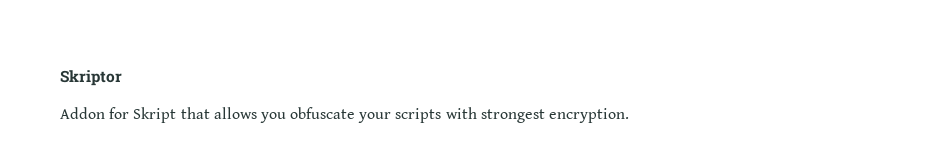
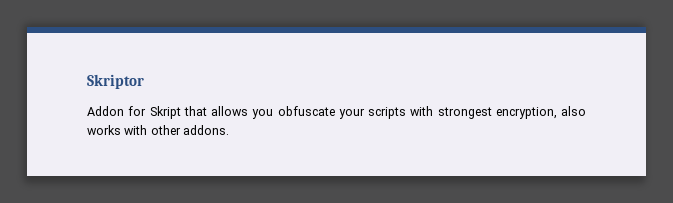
[549,108,630,123] encryption. -> [495,106,586,119] [87,125,230,135] encryption, also works with other addons.

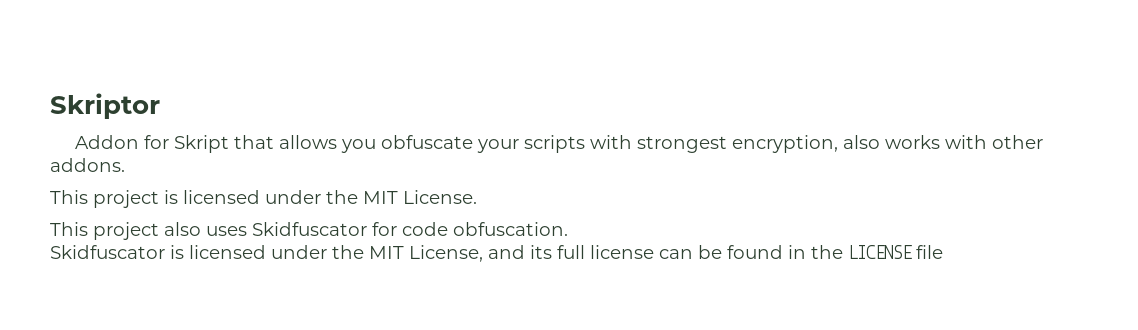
(230, 130) none -> [50,190,477,208] [50,222,568,240] [50,245,943,262] // This project is licensed under the MIT License. // This project also uses Skidfuscator for code obfuscation. // Skidfuscator is licensed under the MIT License, and its full license can be found in the LICENSE file

